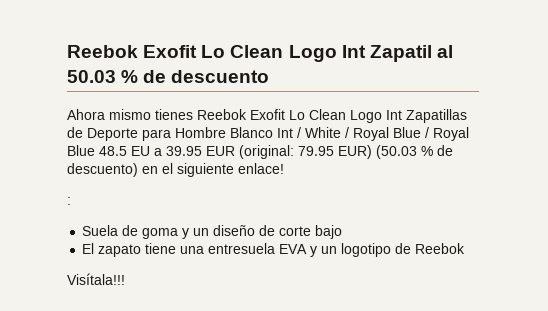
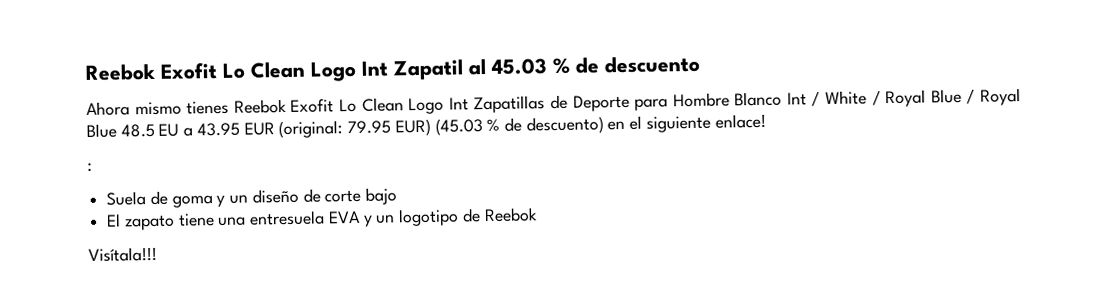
[67,70,116,83] 50.03 -> [491,58,547,75] 45.03
[166,146,202,156] 39.95 -> [196,122,240,137] 43.95
[376,145,417,159] (50.03 -> [434,118,483,136] (45.03

